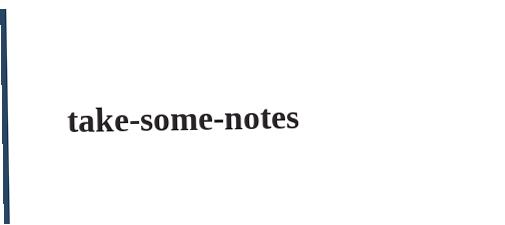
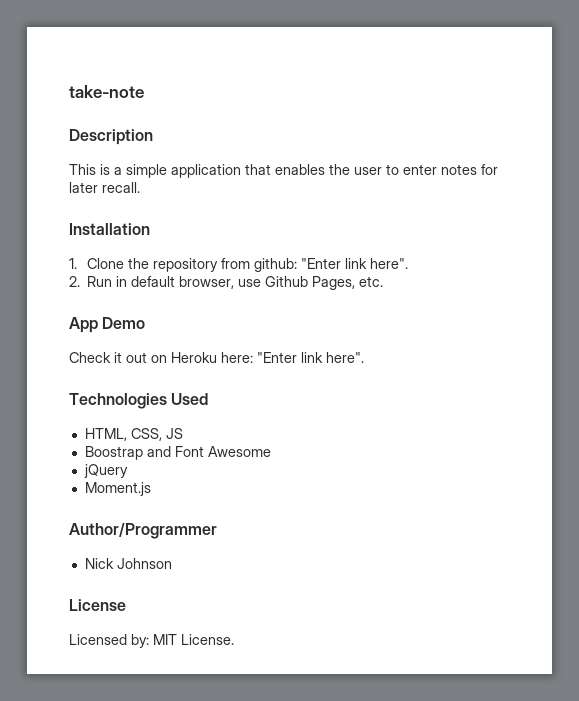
[66,104,300,133] take-some-notes -> [69,85,144,98] [69,129,153,145] [69,164,498,178] [69,182,140,193] [69,223,150,235] [69,258,409,272] [69,276,384,290] [69,317,146,333] [69,352,364,363] [69,393,209,409] [84,428,183,441] [84,446,271,460] [83,464,128,478] [84,482,151,496] [69,523,217,539] [84,558,172,569] [69,599,126,611] [69,634,234,648] take-note // Description // This is a simple application that enables the user to enter notes for later recall. // Installation // 1. Clone the repository from github: "Enter link here". // 2. Run in default browser, use Github Pages, etc. // App Demo // Check it out on Heroku here: "Enter link here". // Technologies Used // HTML, CSS, JS // Boostrap and Font Awesome // jQuery // Moment.js // Author/Programmer // Nick Johnson // License // Licensed by: MIT License.

